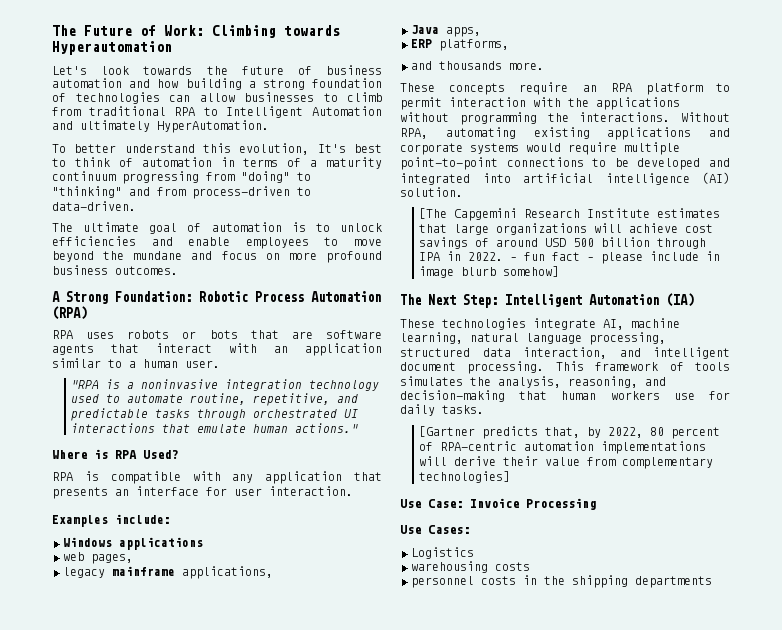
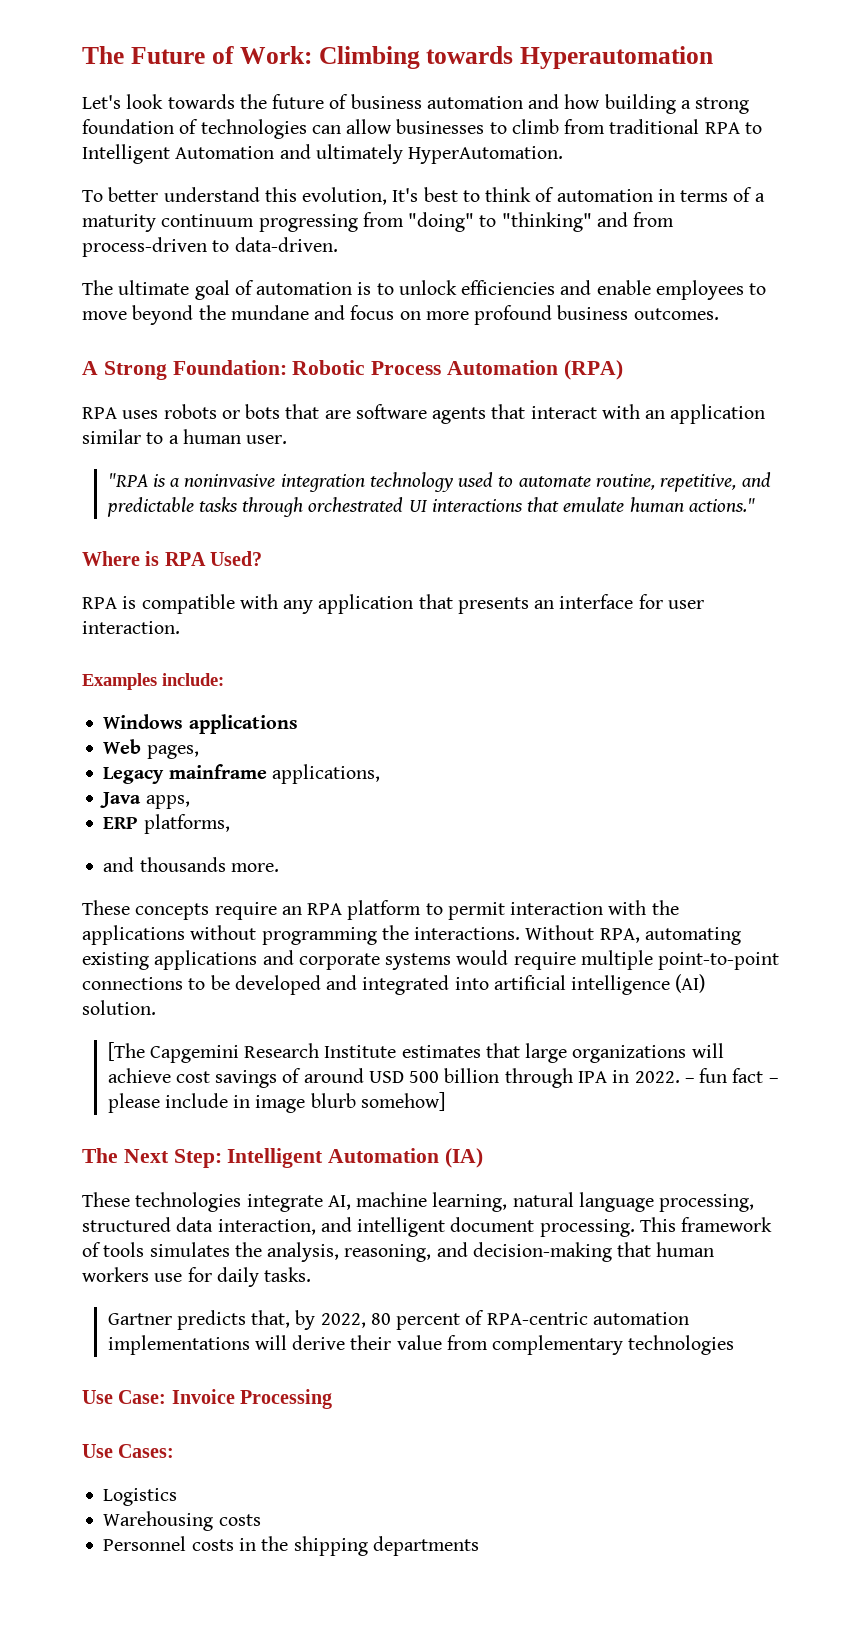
[63,552,84,561] web -> [103,739,142,754] Web
[63,567,105,578] legacy -> [103,767,165,784] Legacy
[419,426,476,437] [Gartner -> [107,1313,172,1325] Gartner
[419,471,511,483] technologies] -> [628,1335,735,1355] technologies
[411,561,488,573] warehousing -> [103,1511,214,1531] Warehousing
[411,576,474,588] personnel -> [103,1536,187,1551] Personnel

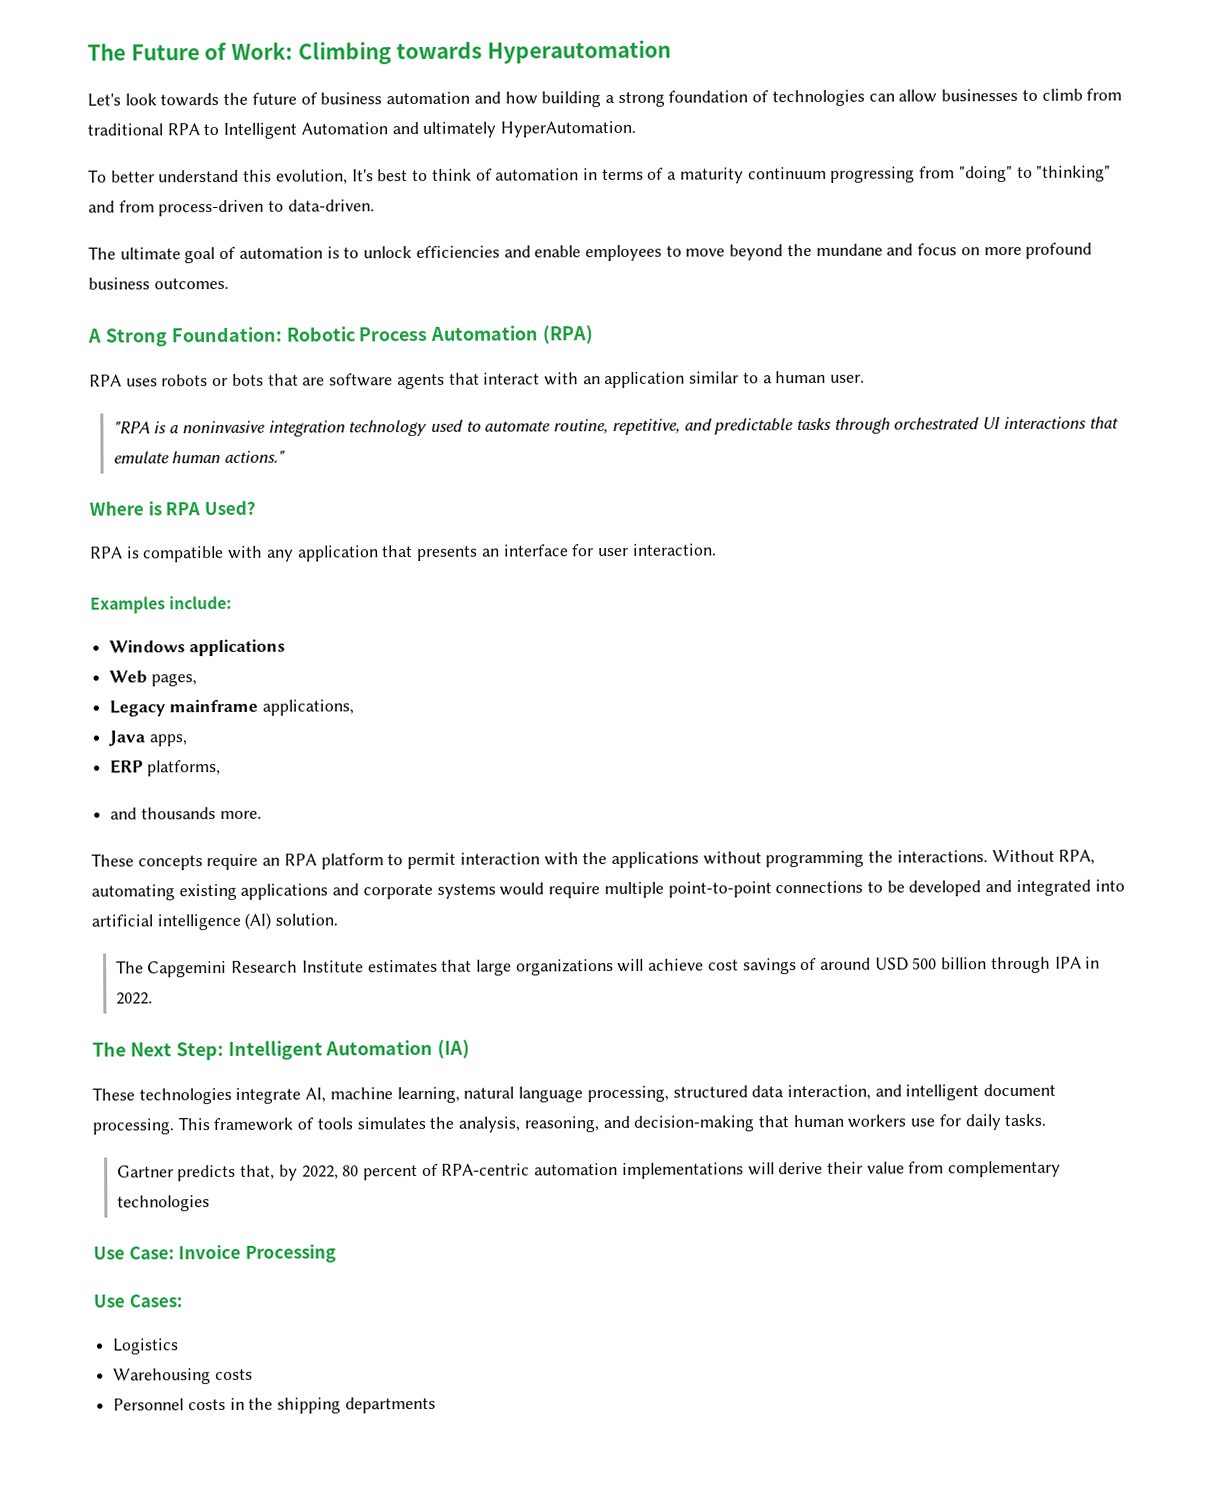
[107,1042,145,1061] [The -> [115,960,144,974] The
[684,1068,778,1083] [107,1092,445,1113] – fun fact – please include in image blurb somehow] -> (153, 998) none

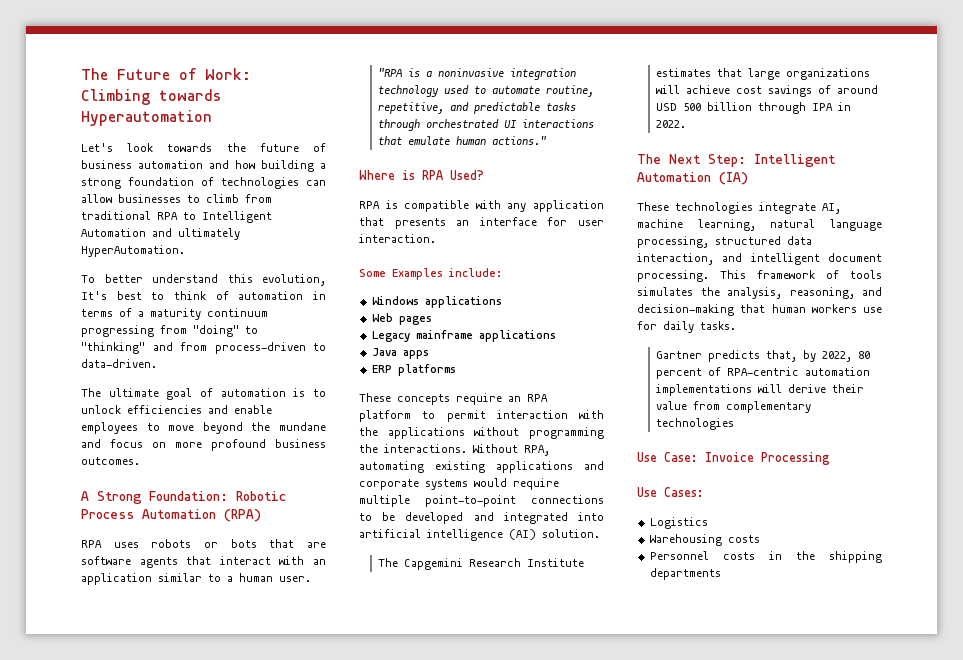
(717, 549) none -> [359,269,386,277] Some
[150,673,197,687] pages, -> [398,316,432,325] pages
[261,699,354,716] applications, -> [478,330,556,342] applications
[148,734,187,747] apps, -> [402,350,429,359] apps
[146,759,221,777] [110,807,262,820] platforms, // and thousands more. -> [397,364,456,376] platforms

